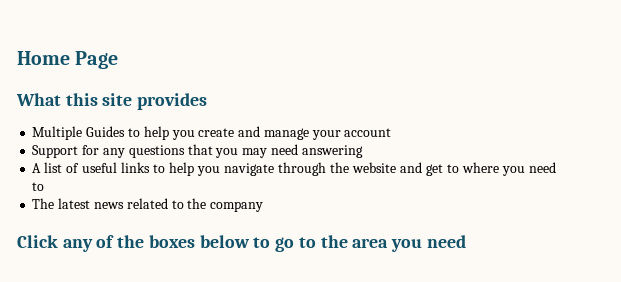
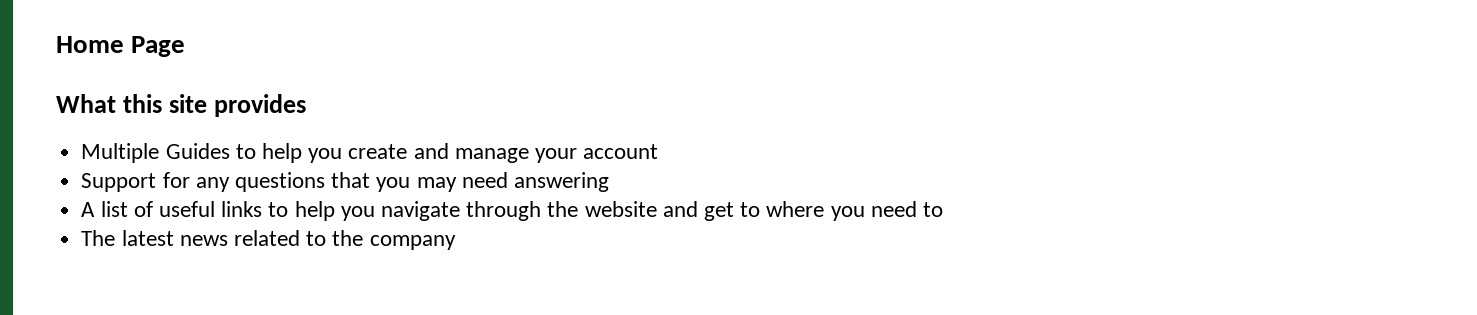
[17,235,466,252] // Click any of the boxes below to go to the area you need -> (456, 242) none

